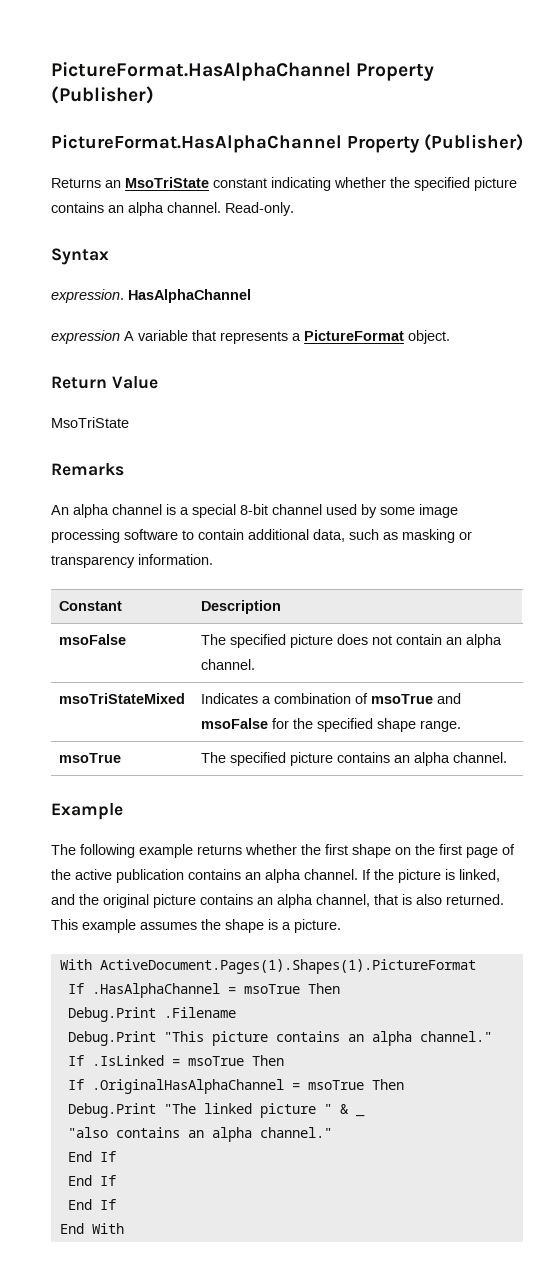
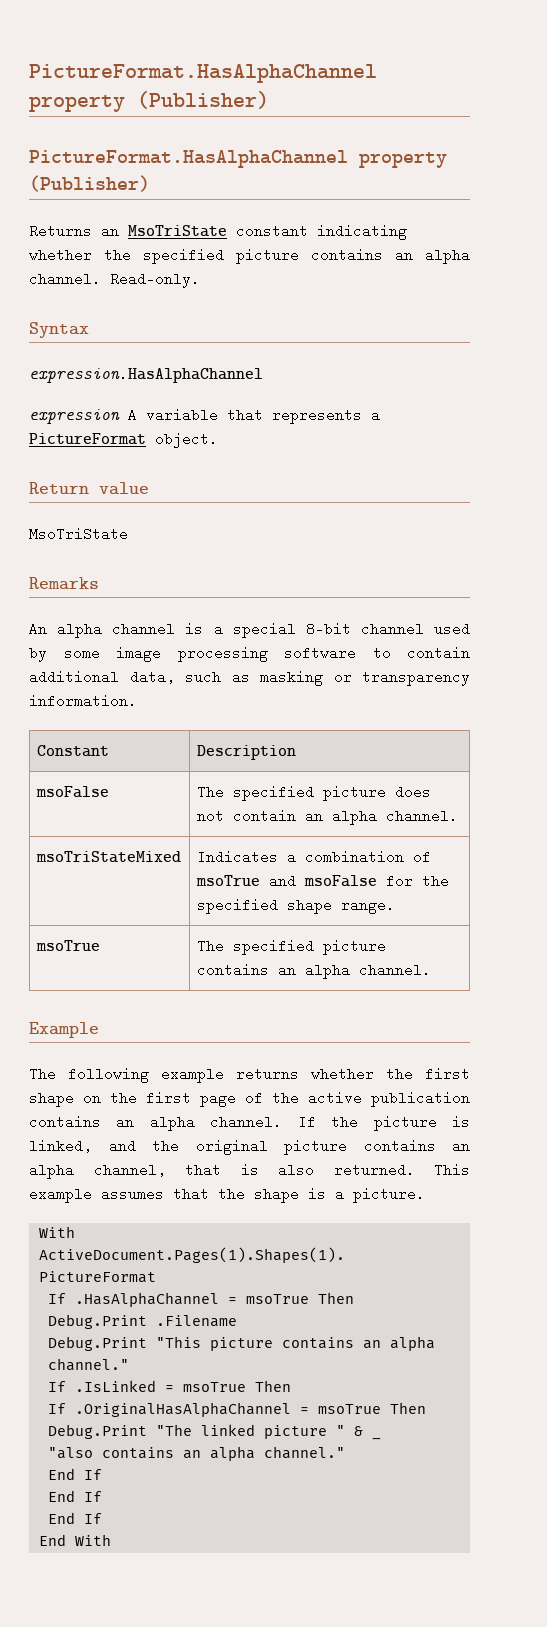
[51,62,435,81] PictureFormat.HasAlphaChannel Property -> [29,64,377,83] [29,95,125,112] PictureFormat.HasAlphaChannel property
[347,136,420,153] Property -> [359,152,447,168] property
[51,289,251,303] expression. HasAlphaChannel -> [29,367,263,383] expression.HasAlphaChannel
[111,376,158,389] Value -> [99,482,149,495] value
(197, 926) none -> [173,1187,209,1201] that

